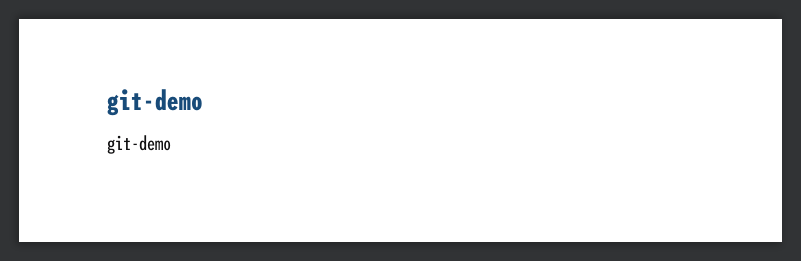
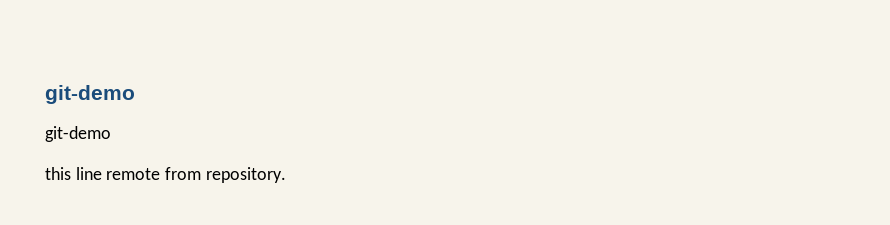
(171, 144) none -> [45,167,286,183] // this line remote from repository.

